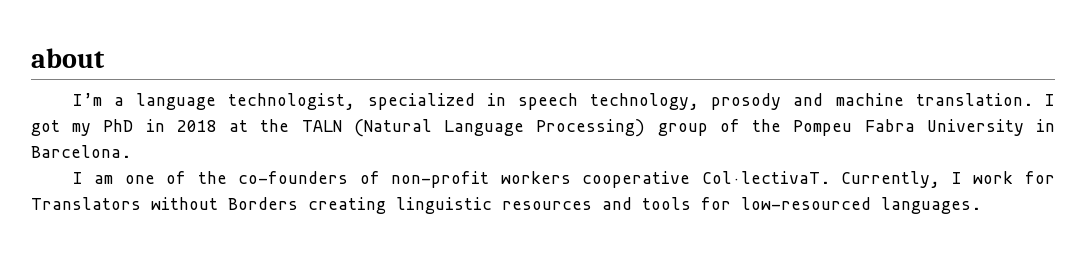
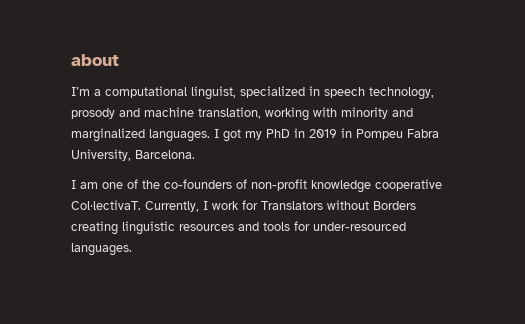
[136,93,356,110] language technologist, -> [105,86,236,100] computational linguist,
[915,93,1033,106] translation. -> [198,107,413,121] [71,128,210,142] translation, working with minority and marginalized languages.
[176,119,1056,137] 2018 at the TALN (Natural Language Processing) group of the Pompeu Fabra University in -> [309,128,439,140] [71,149,131,161] 2019 in Pompeu Fabra University,
[500,171,571,184] workers -> [311,180,371,193] knowledge
[741,197,871,210] low-resourced -> [313,222,406,231] under-resourced

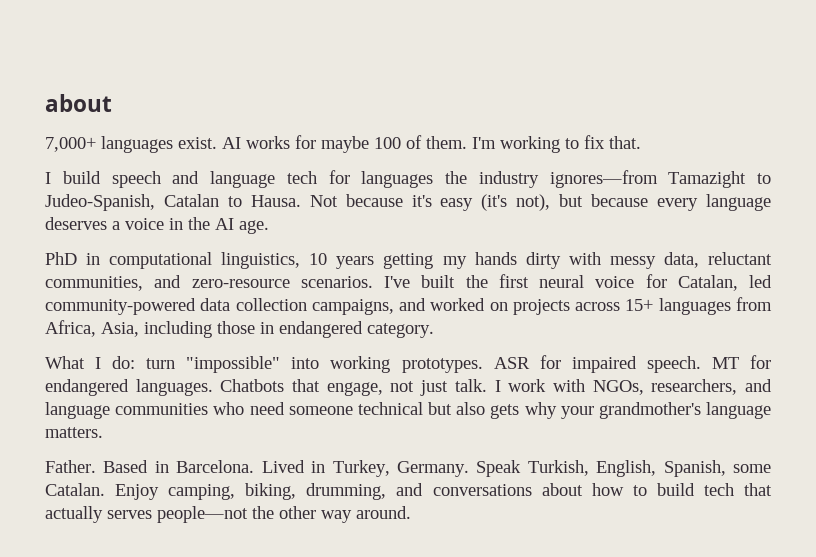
[71,86,434,100] [71,107,413,121] [71,128,439,142] [71,149,195,161] [71,179,442,193] [71,200,416,212] [71,221,406,235] [71,243,132,256] I’m a computational linguist, specialized in speech technology, prosody and machine translation, working with minority and marginalized languages. I got my PhD in 2019 in Pompeu Fabra University, Barcelona. // I am one of the co-founders of non-profit knowledge cooperative Col·lectivaT. Currently, I work for Translators without Borders creating linguistic resources and tools for under-resourced languages. -> [45,135,641,153] [45,170,771,188] [45,194,771,211] [45,217,269,234] [45,252,773,269] [45,274,772,291] [45,297,772,315] [45,320,434,338] [45,355,772,373] [45,379,772,396] [45,402,771,419] [45,427,103,438] [45,460,771,477] [45,483,773,500] [45,506,411,523] 7,000+ languages exist. AI works for maybe 100 of them. I'm working to fix that. // I build speech and language tech for languages the industry ignores—from Tamazight to Judeo-Spanish, Catalan to Hausa. Not because it's easy (it's not), but because every language deserves a voice in the AI age. // PhD in computational linguistics, 10 years getting my hands dirty with messy data, reluctant communities, and zero-resource scenarios. I've built the first neural voice for Catalan, led community-powered data collection campaigns, and worked on projects across 15+ languages from Africa, Asia, including those in endangered category. // What I do: turn "impossible" into working prototypes. ASR for impaired speech. MT for endangered languages. Chatbots that engage, not just talk. I work with NGOs, researchers, and language communities who need someone technical but also gets why your grandmother's language matters. // Father. Based in Barcelona. Lived in Turkey, Germany. Speak Turkish, English, Spanish, some Catalan. Enjoy camping, biking, drumming, and conversations about how to build tech that actually serves people—not the other way around.

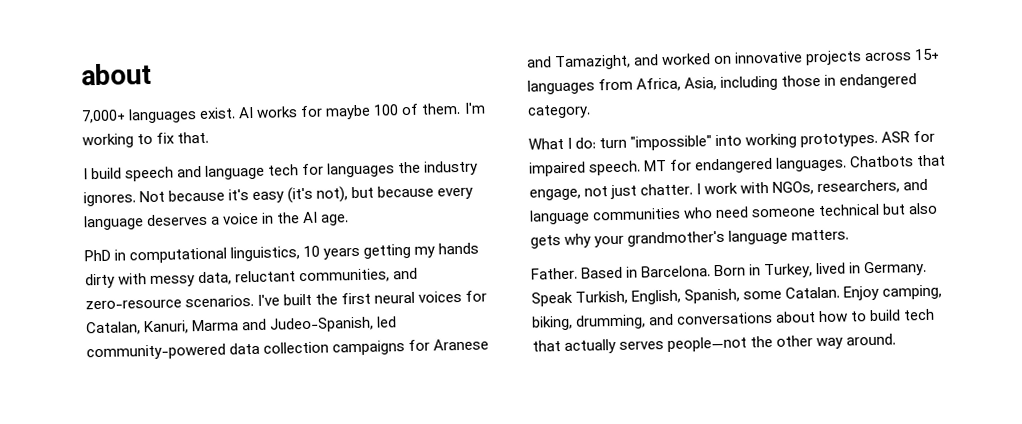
[549,170,771,188] [45,194,301,211] ignores—from Tamazight to Judeo-Spanish, Catalan to Hausa. -> [83,191,136,207] ignores.
[595,276,635,288] voice -> [418,290,463,303] voices
[749,275,772,288] [45,298,394,315] led community-powered data collection campaigns, -> [144,316,398,335] [86,338,490,361] [526,54,632,71] Kanuri, Marma and Judeo-Spanish, led community-powered data collection campaigns for Aranese and Tamazight,
(508, 306) none -> [734,51,804,64] innovative
[454,379,487,392] talk. -> [640,183,694,196] chatter.
[261,460,305,473] Lived -> [714,264,747,277] Born
(390, 468) none -> [816,262,862,275] lived in

